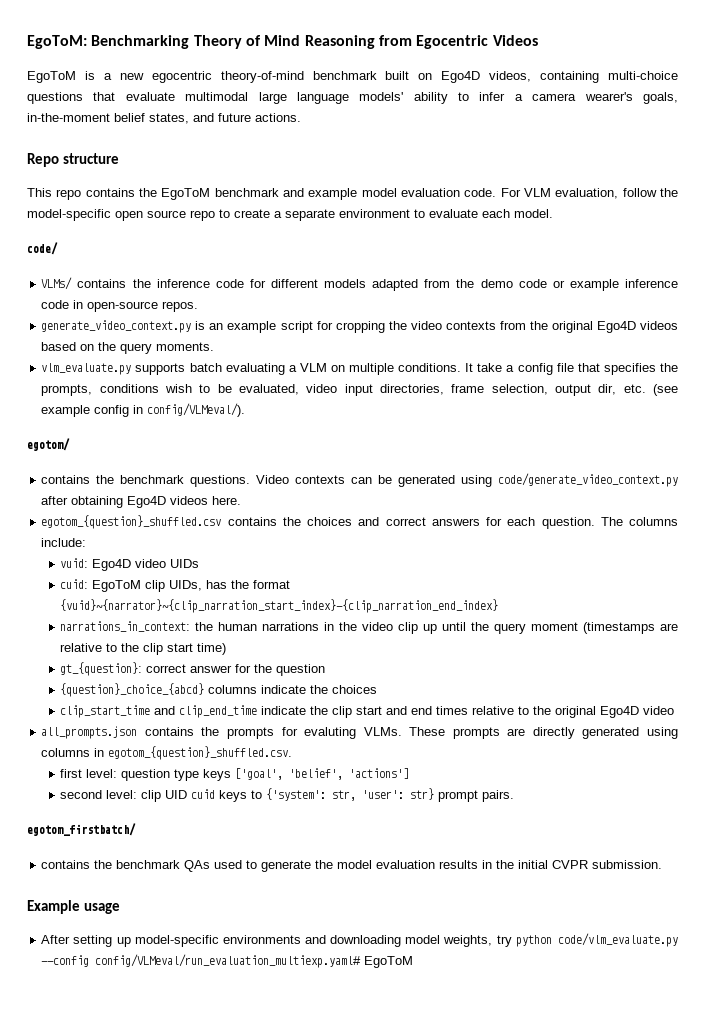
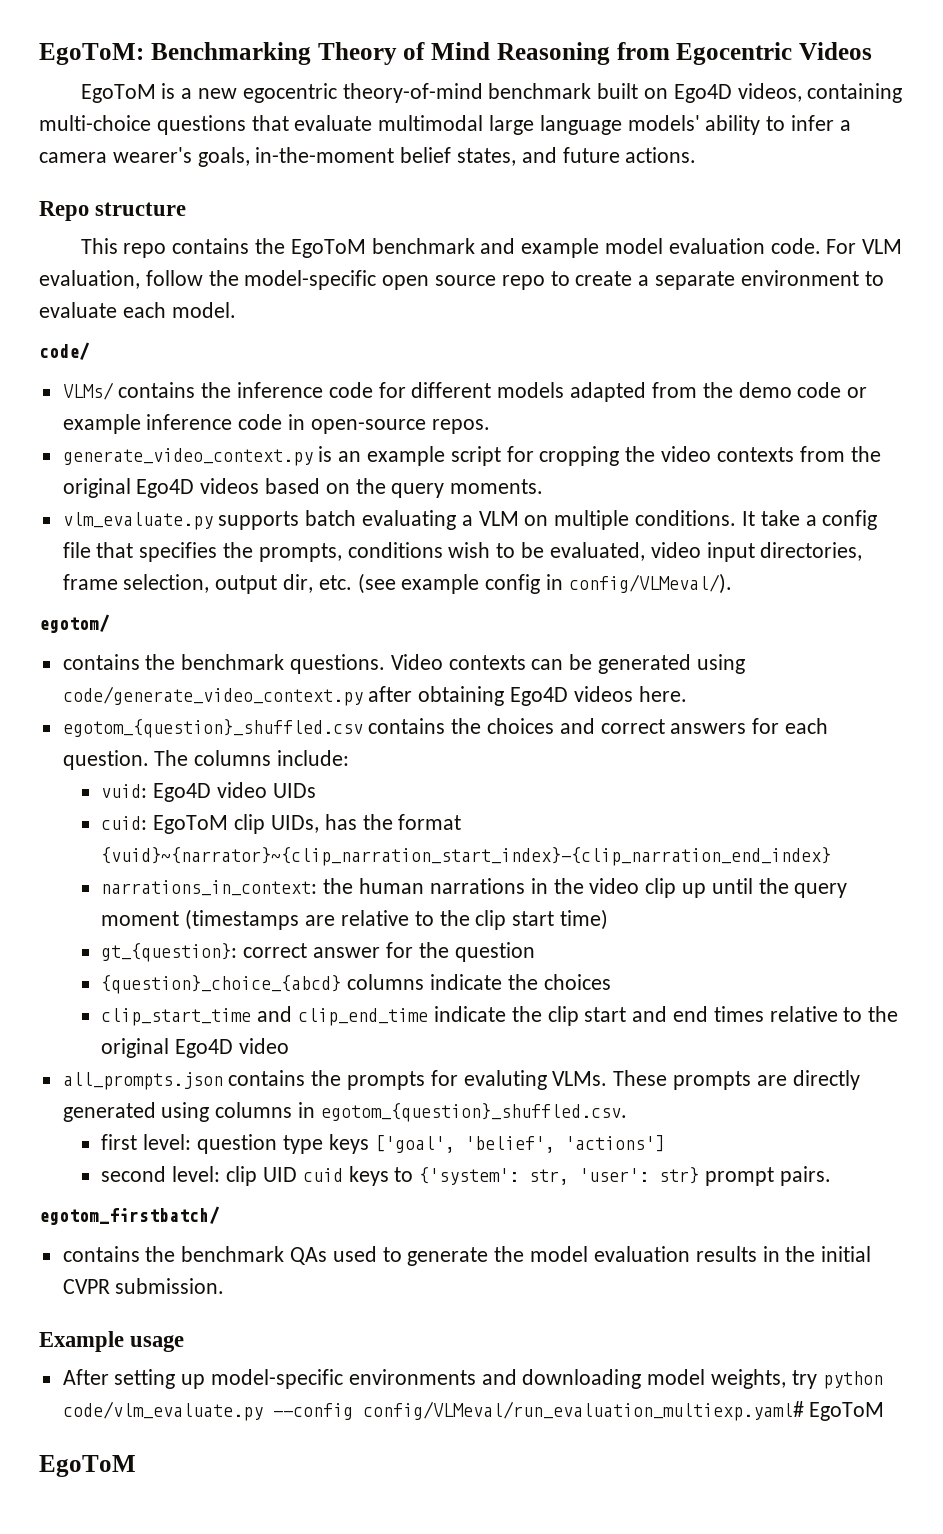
(414, 962) none -> [39,1455,136,1477] // EgoToM

